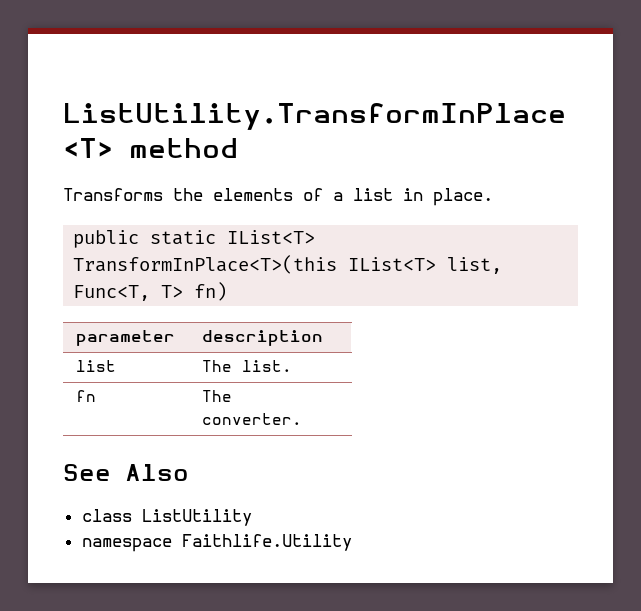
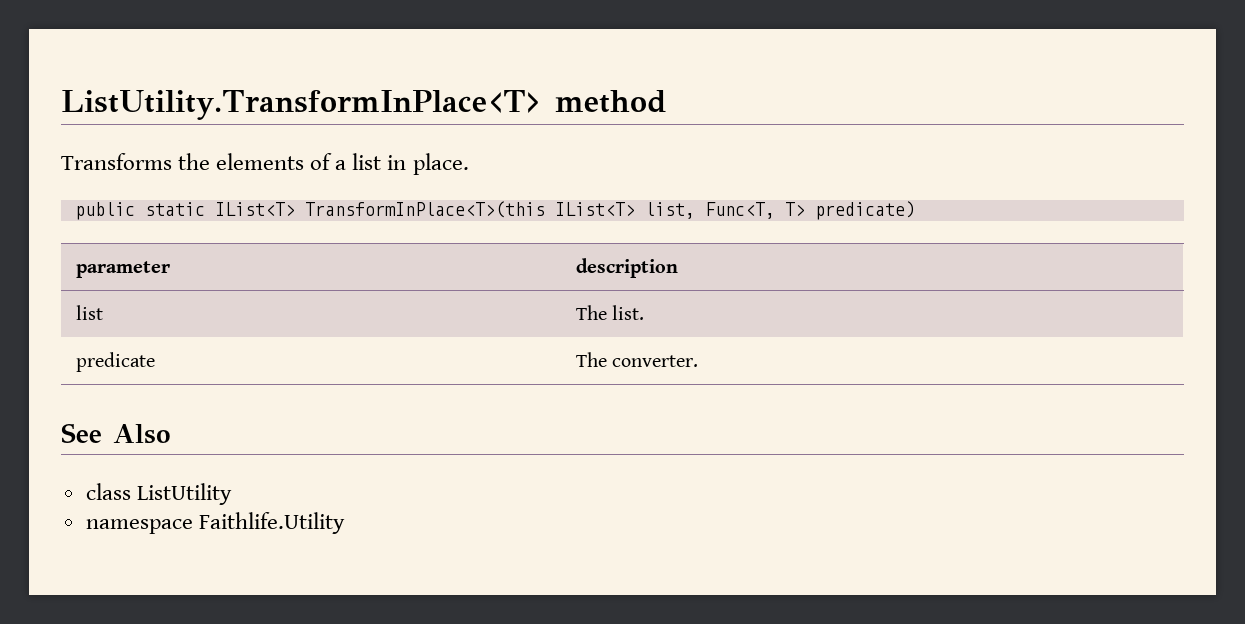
[194,282,228,301] fn) -> [814,201,915,220] predicate)
[76,390,97,402] fn -> [76,352,156,372] predicate

